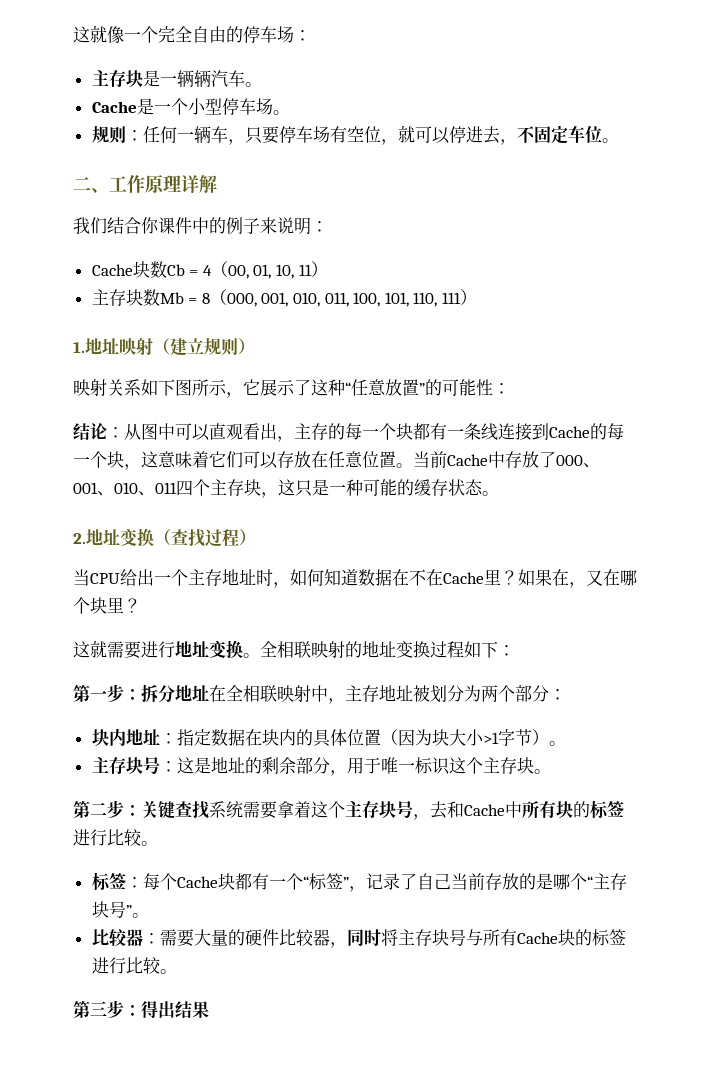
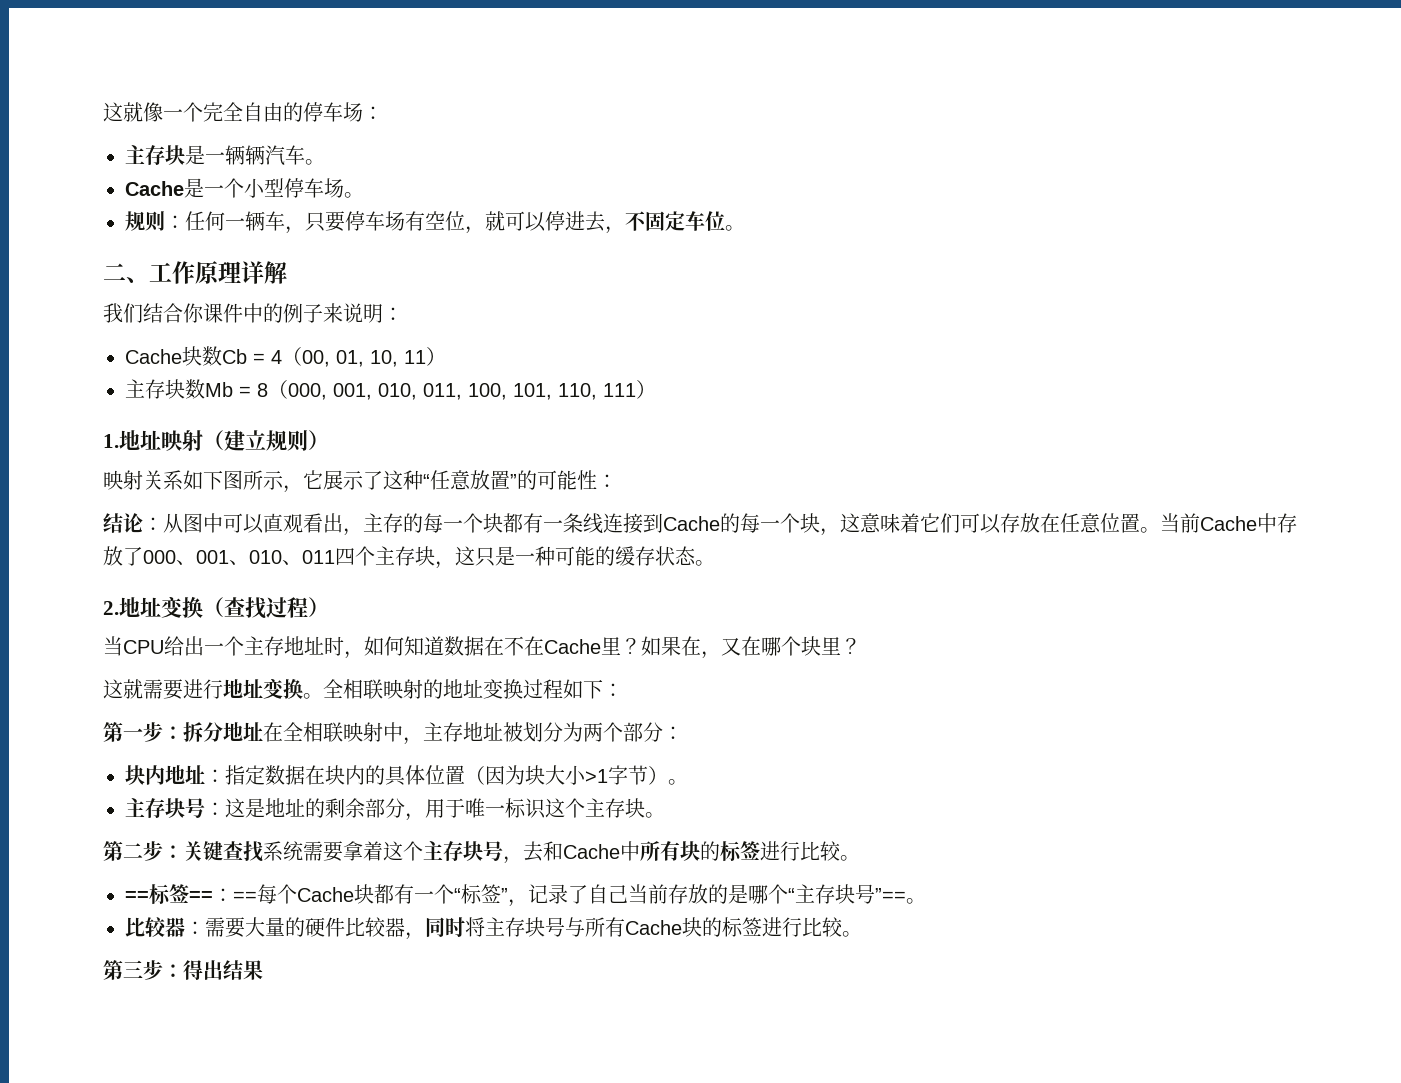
[91,872,143,891] 标签： -> [125,884,257,905] ==标签==：==
[125,905,132,916] ” -> [875,888,906,902] ”==

